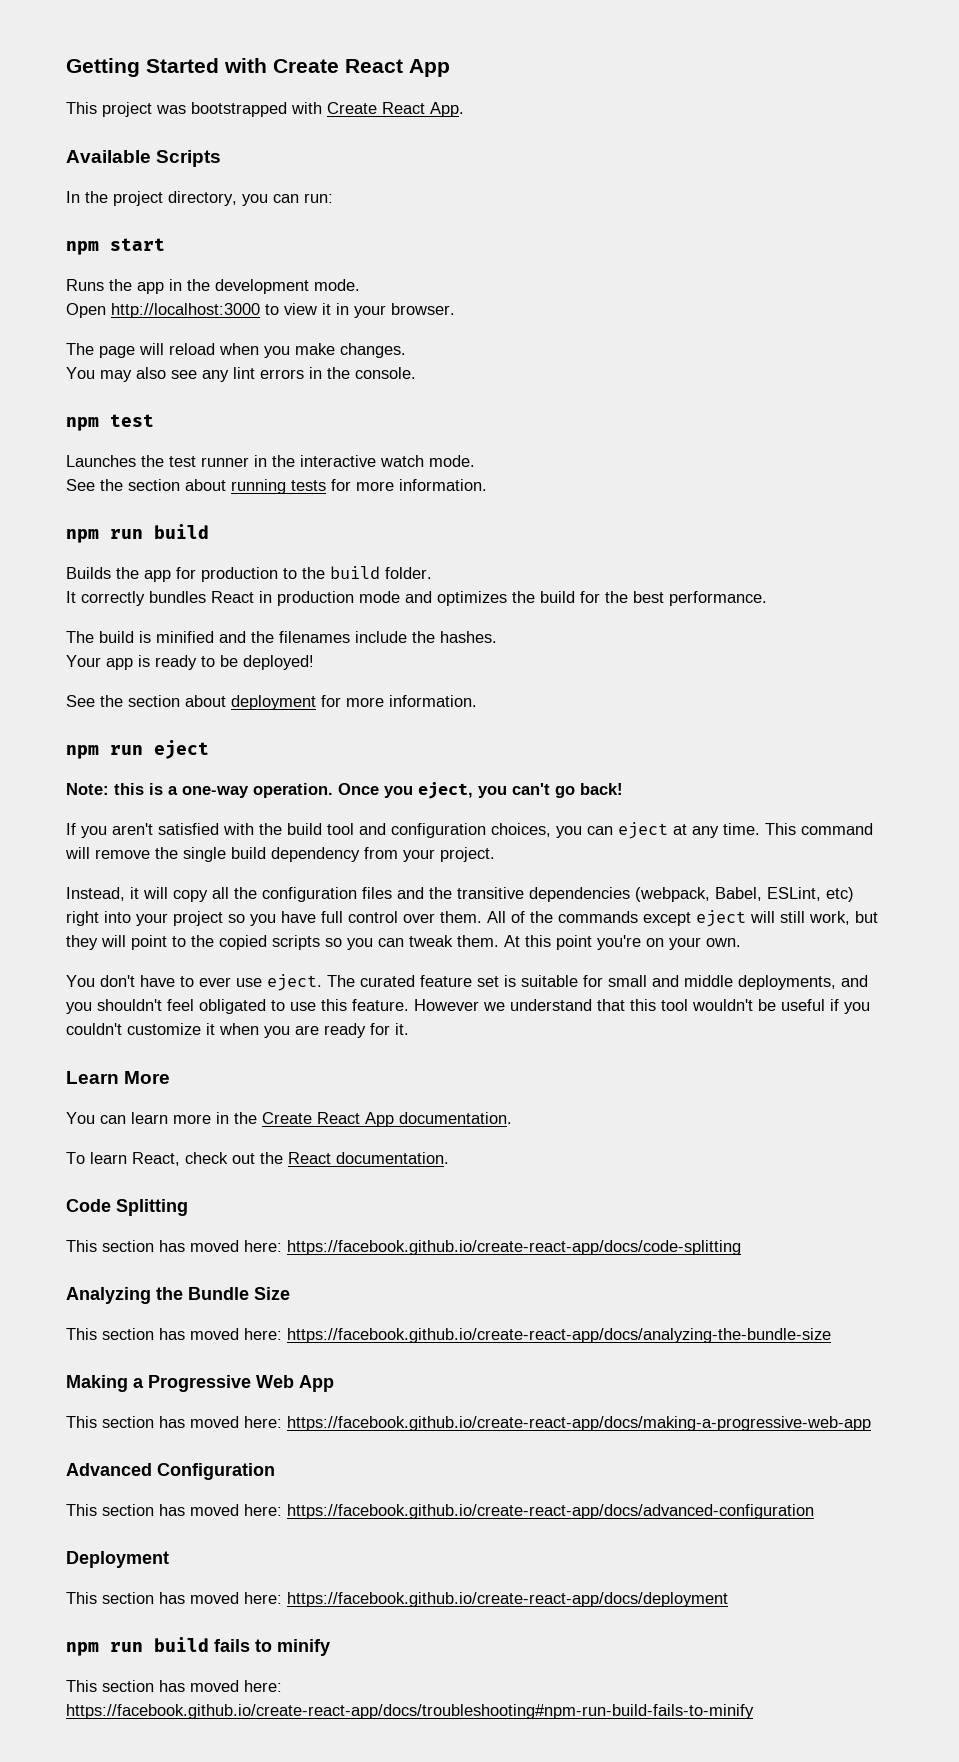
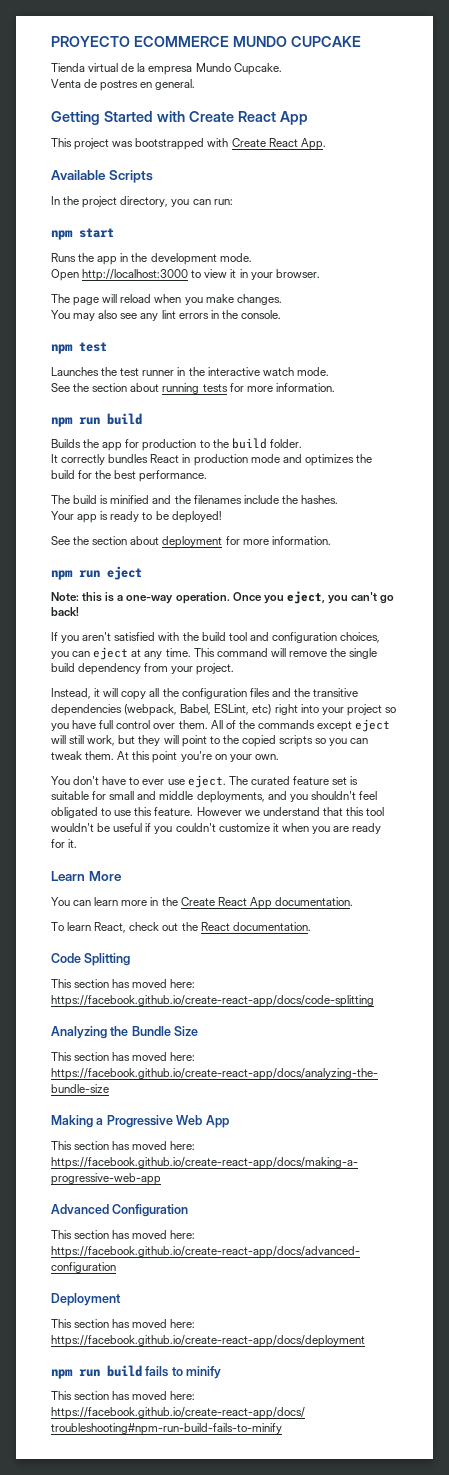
(66, 67) none -> [51,36,361,47] [51,63,282,75] [51,79,196,91] PROYECTO ECOMMERCE MUNDO CUPCAKE // Tienda virtual de la empresa Mundo Cupcake. // Venta de postres en general. //

